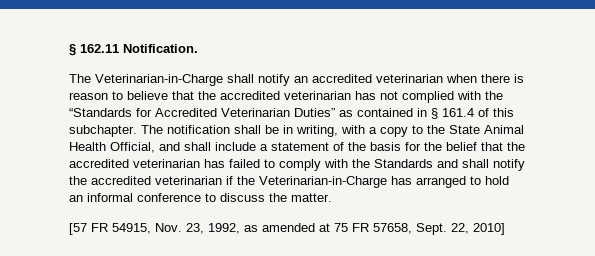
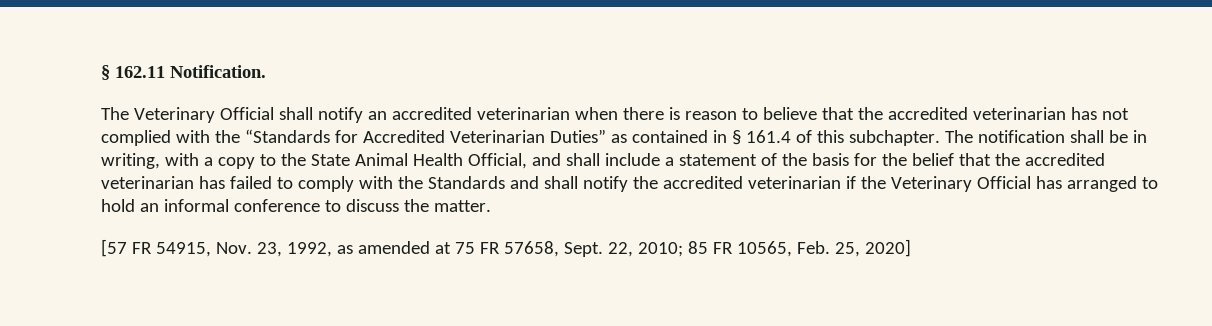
[95,74,223,86] Veterinarian-in-Charge -> [133,107,274,123] Veterinary Official
[259,176,387,188] Veterinarian-in-Charge -> [890,176,1031,192] Veterinary Official
[473,223,505,235] 2010] -> [637,239,911,257] 2010; 85 FR 10565, Feb. 25, 2020]

